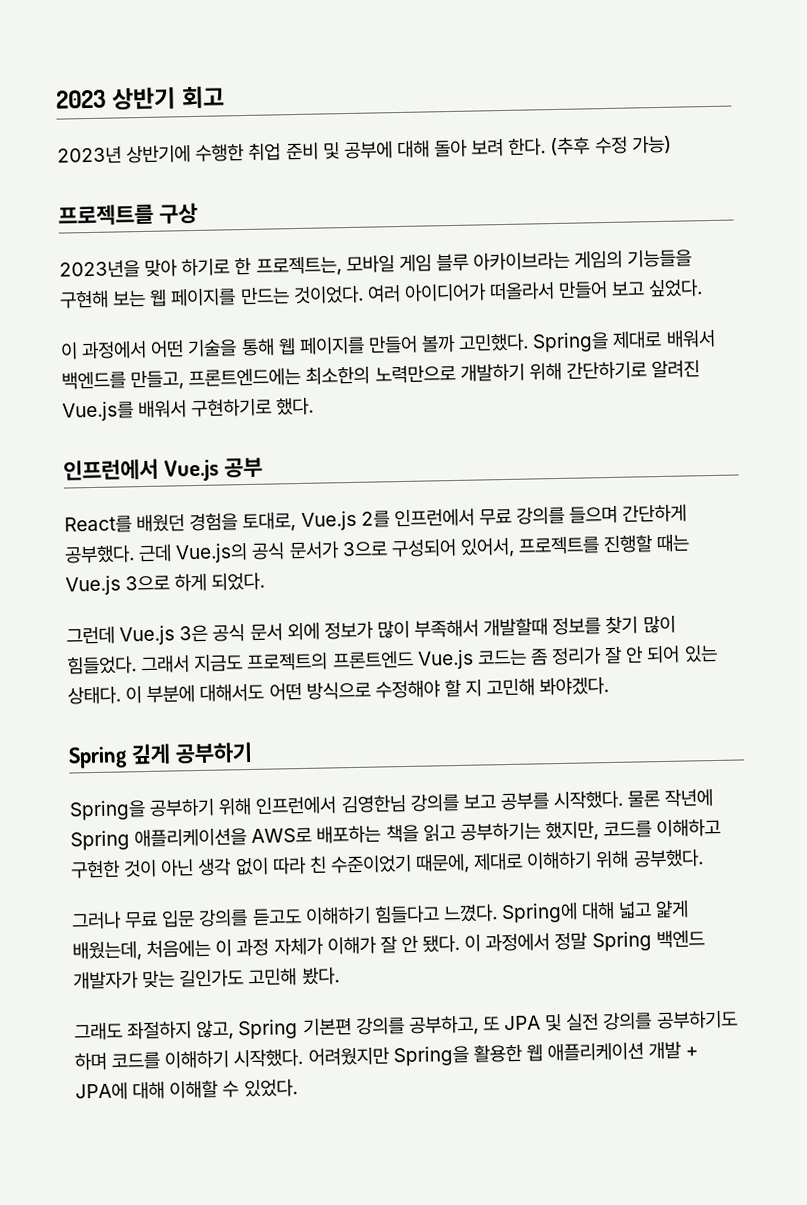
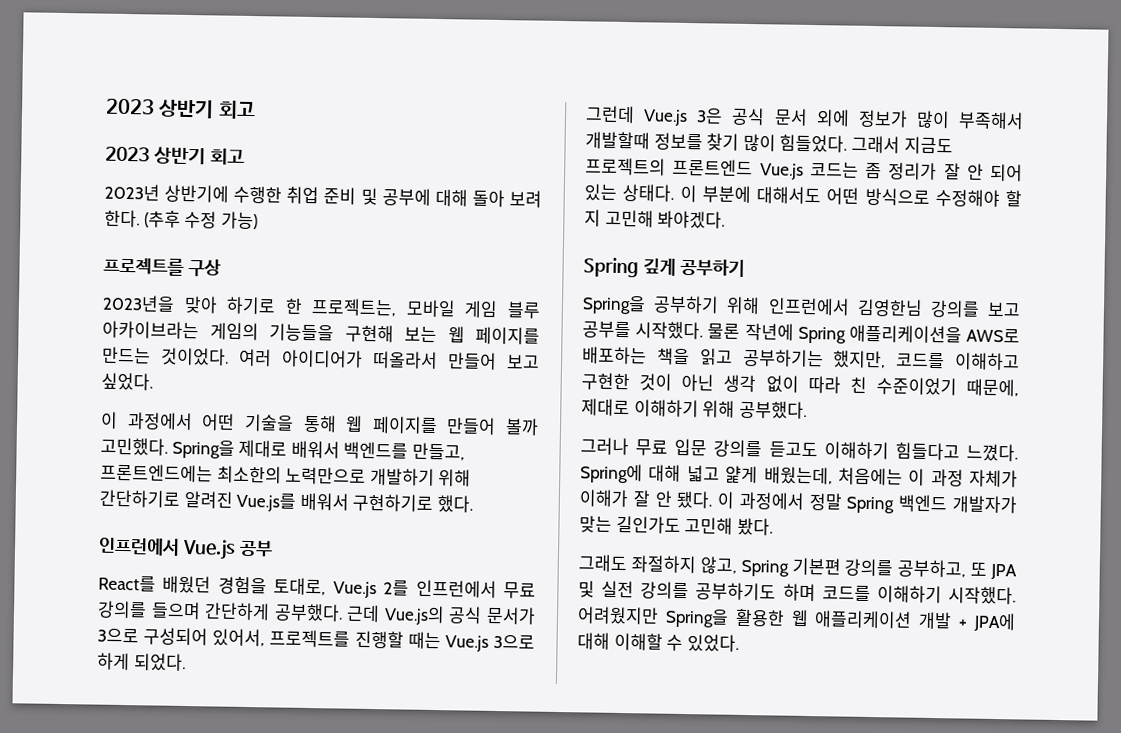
[56,85,225,111] 2023 상반기 회고 -> [106,98,256,120] [105,146,246,165] 2023 상반기 회고 // 2023 상반기 회고

